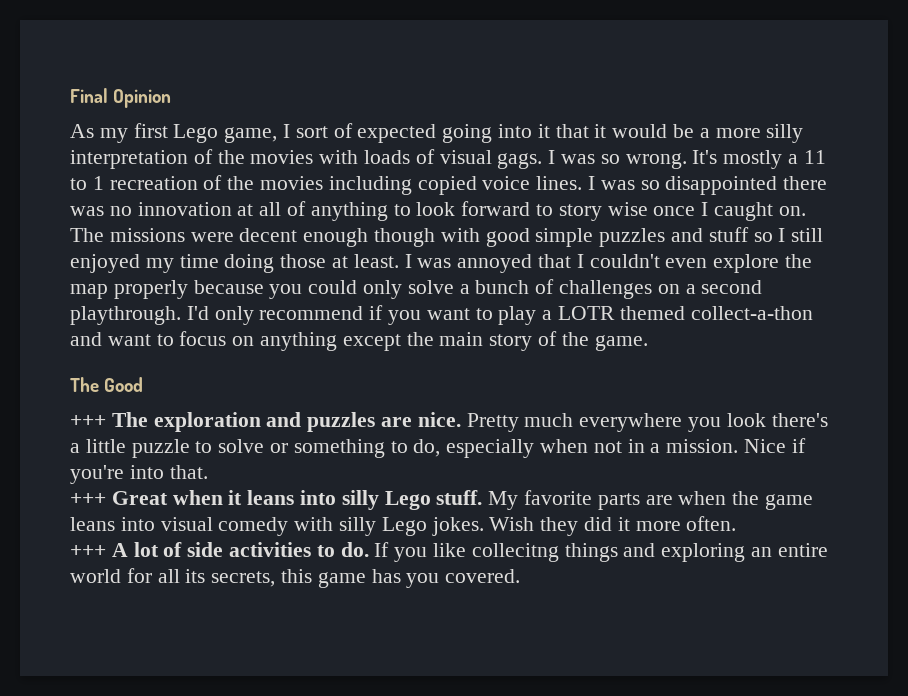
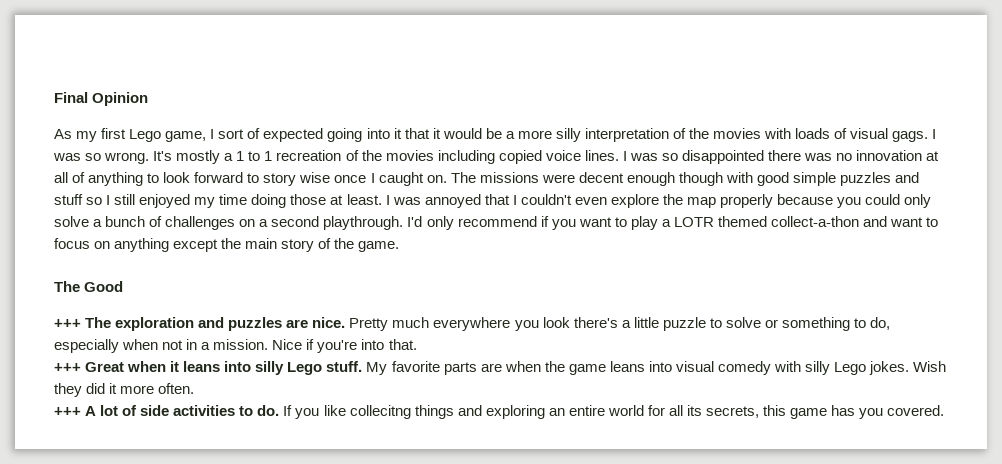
[803,150,826,164] 11 -> [236,151,245,161] 1

